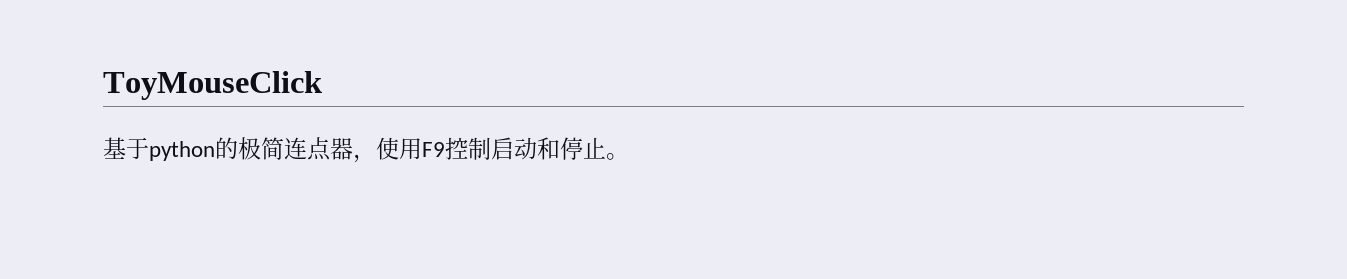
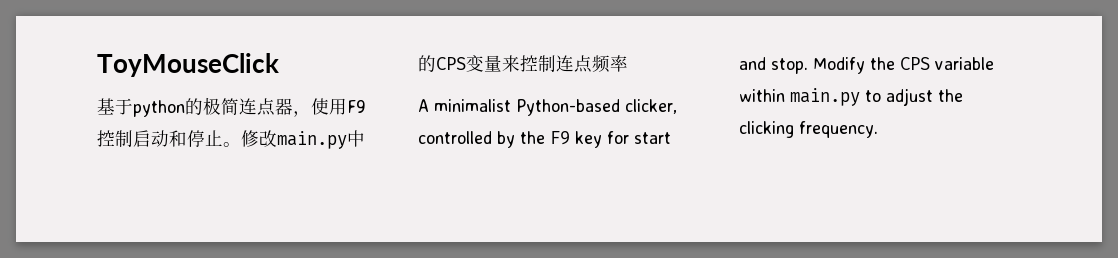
(629, 156) none -> [241,130,365,149] [418,55,628,73] [418,99,677,116] [418,131,671,148] [739,57,994,74] [739,88,963,106] [739,121,878,138] 修改main.py中的CPS变量来控制连点频率 // A minimalist Python-based clicker, controlled by the F9 key for start and stop. Modify the CPS variable within main.py to adjust the clicking frequency.

